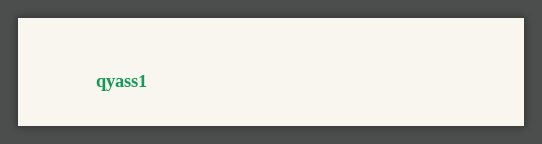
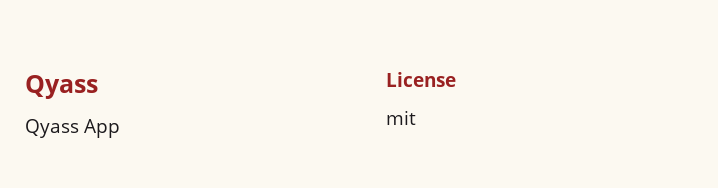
[96,75,147,91] qyass1 -> [25,75,98,99] [25,119,120,138] [386,72,456,87] [386,110,416,125] Qyass // Qyass App // License // mit

